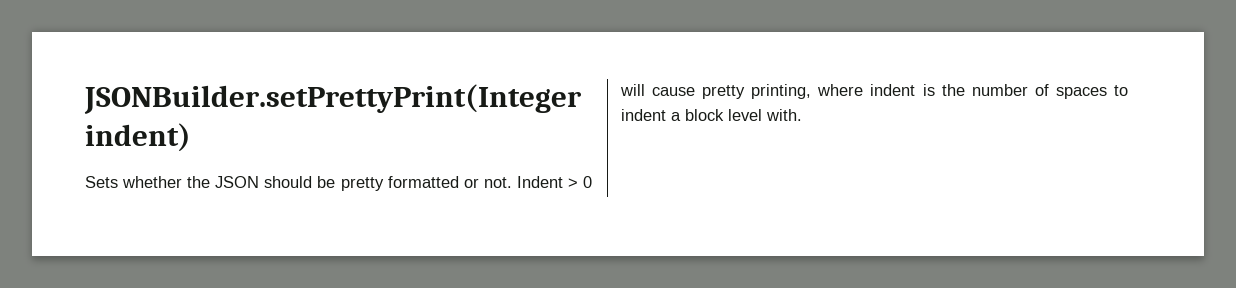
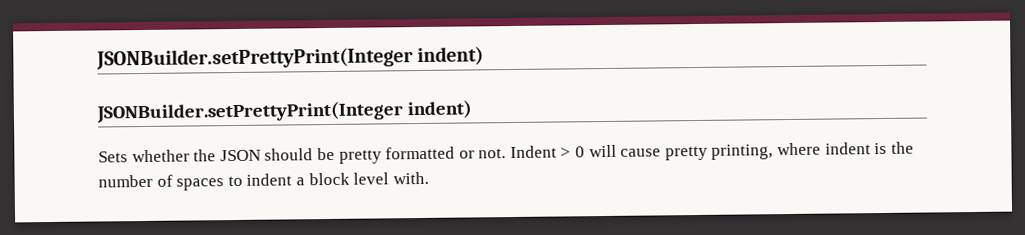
[84,84,582,114] [85,123,191,152] JSONBuilder.setPrettyPrint(Integer indent) -> [96,46,485,70] [96,100,474,124] JSONBuilder.setPrettyPrint(Integer indent) // JSONBuilder.setPrettyPrint(Integer indent)

